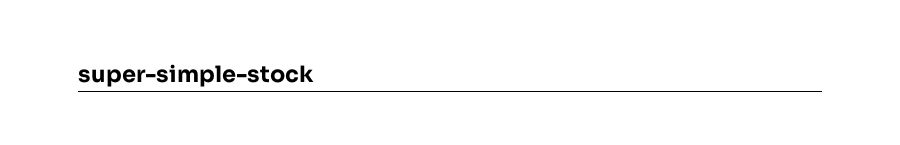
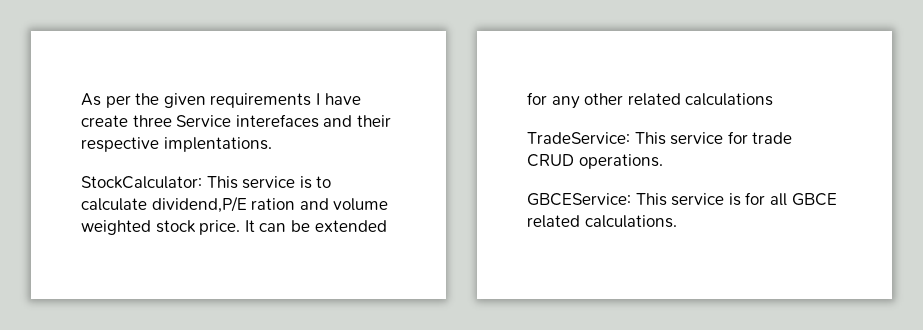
[78,64,314,87] super-simple-stock -> [81,93,361,108] [81,114,391,128] [81,137,272,152] [81,176,332,189] [81,196,389,213] [81,220,387,235] [527,92,774,109] [527,131,793,145] [527,154,663,169] [527,192,837,206] [527,215,677,228] As per the given requirements I have create three Service interefaces and their respective implentations. // StockCalculator: This service is to calculate dividend,P/E ration and volume weighted stock price. It can be extended for any other related calculations // TradeService: This service for trade CRUD operations. // GBCEService: This service is for all GBCE related calculations.

